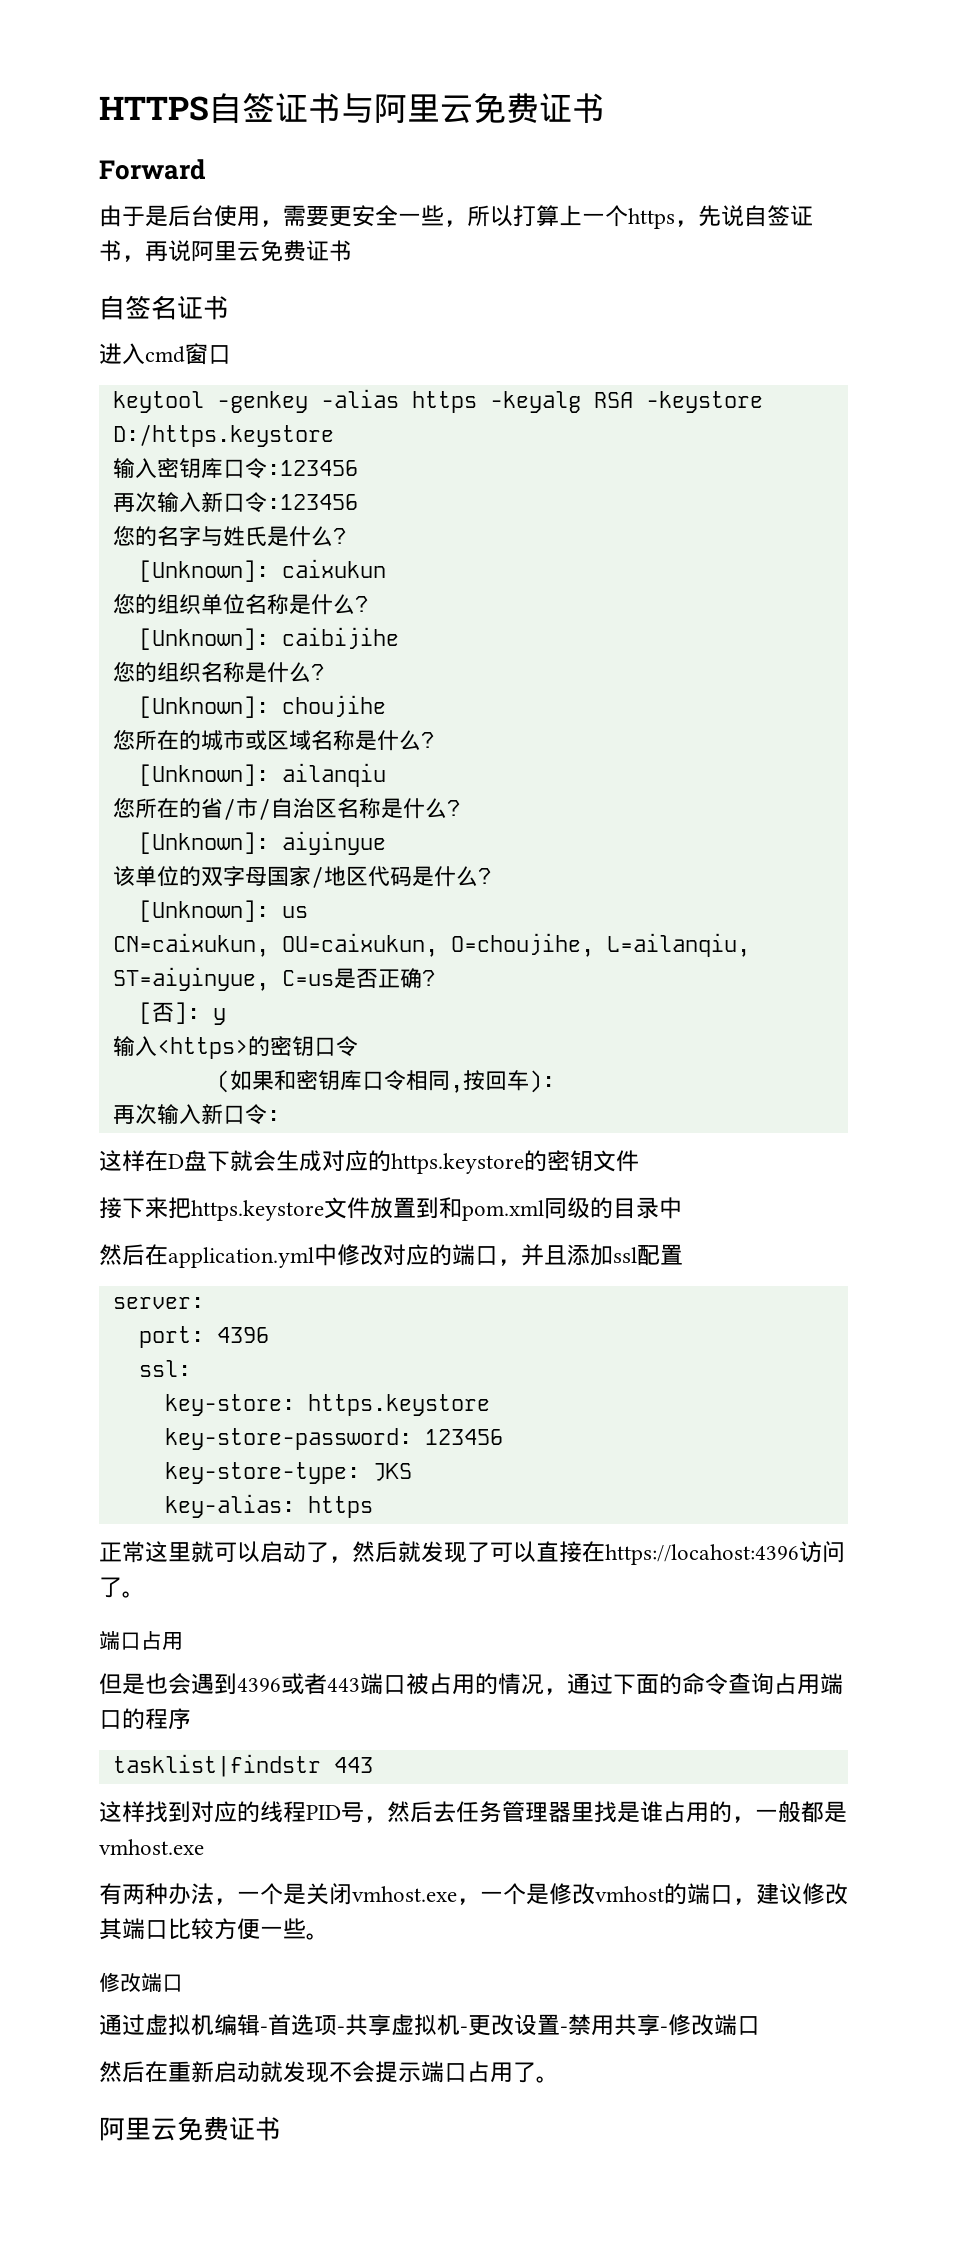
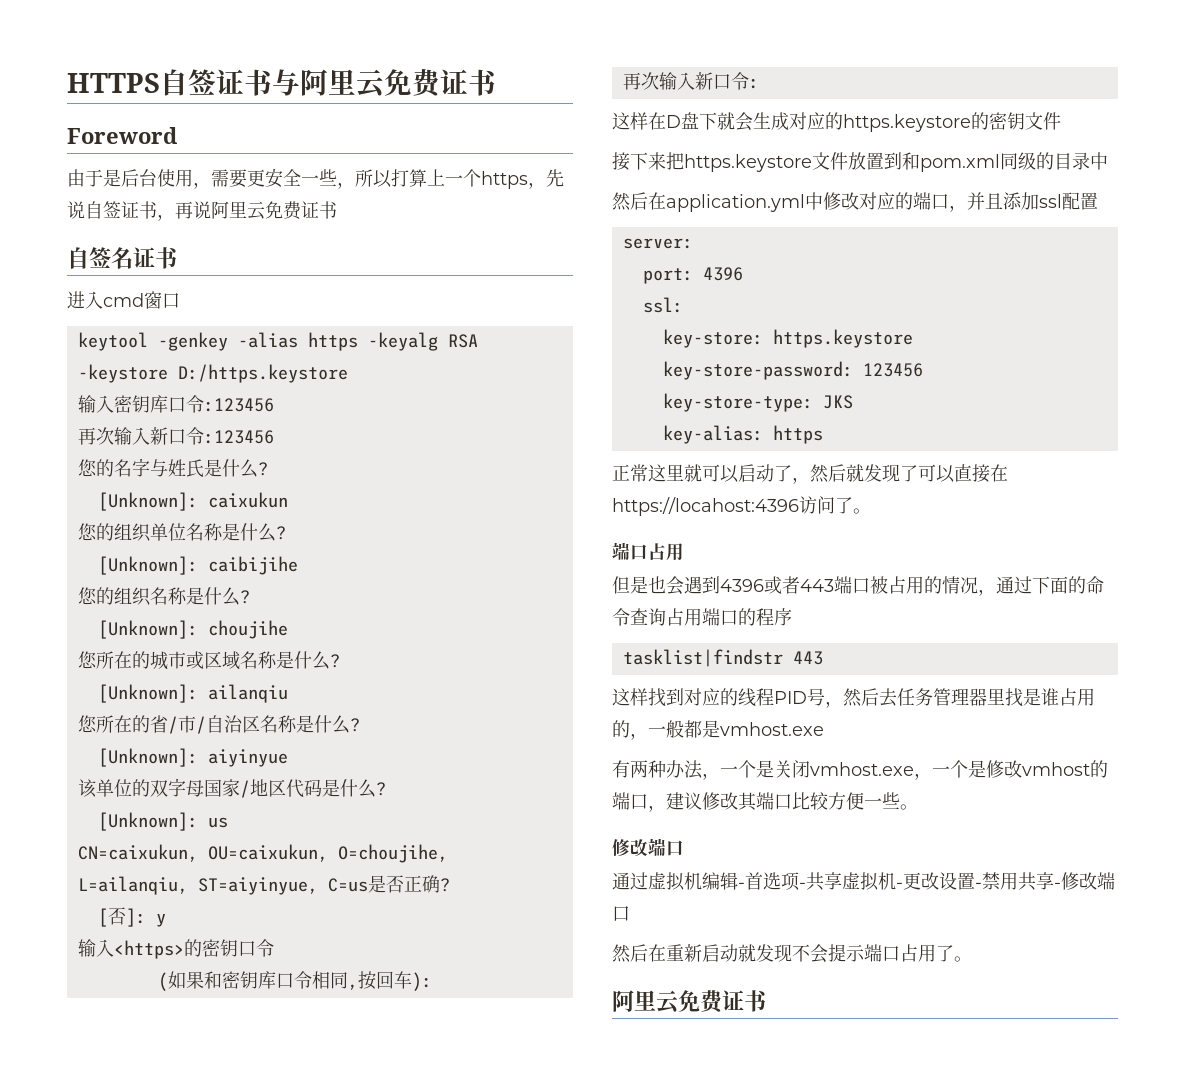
[99,159,205,180] Forward -> [67,127,177,144] Foreword

